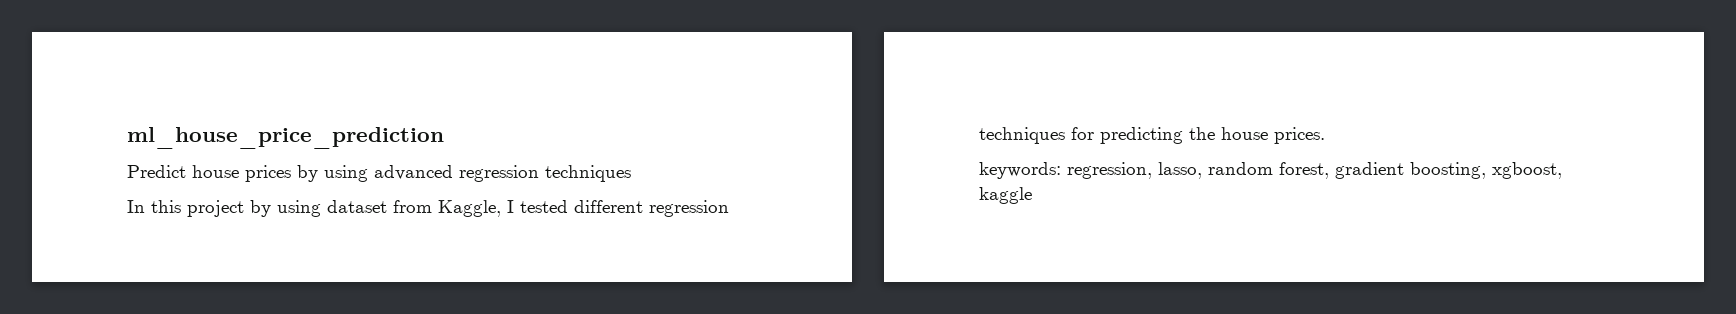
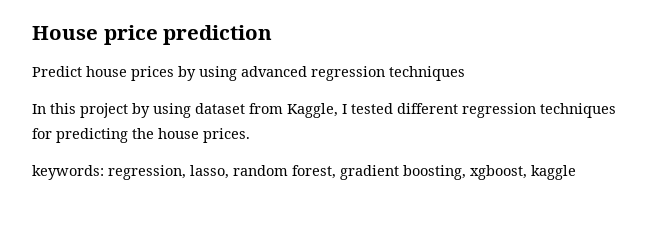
[127,127,444,149] ml_house_price_prediction -> [32,25,273,45] House price prediction

